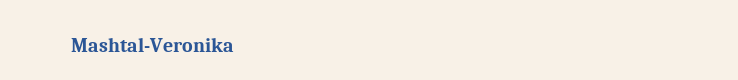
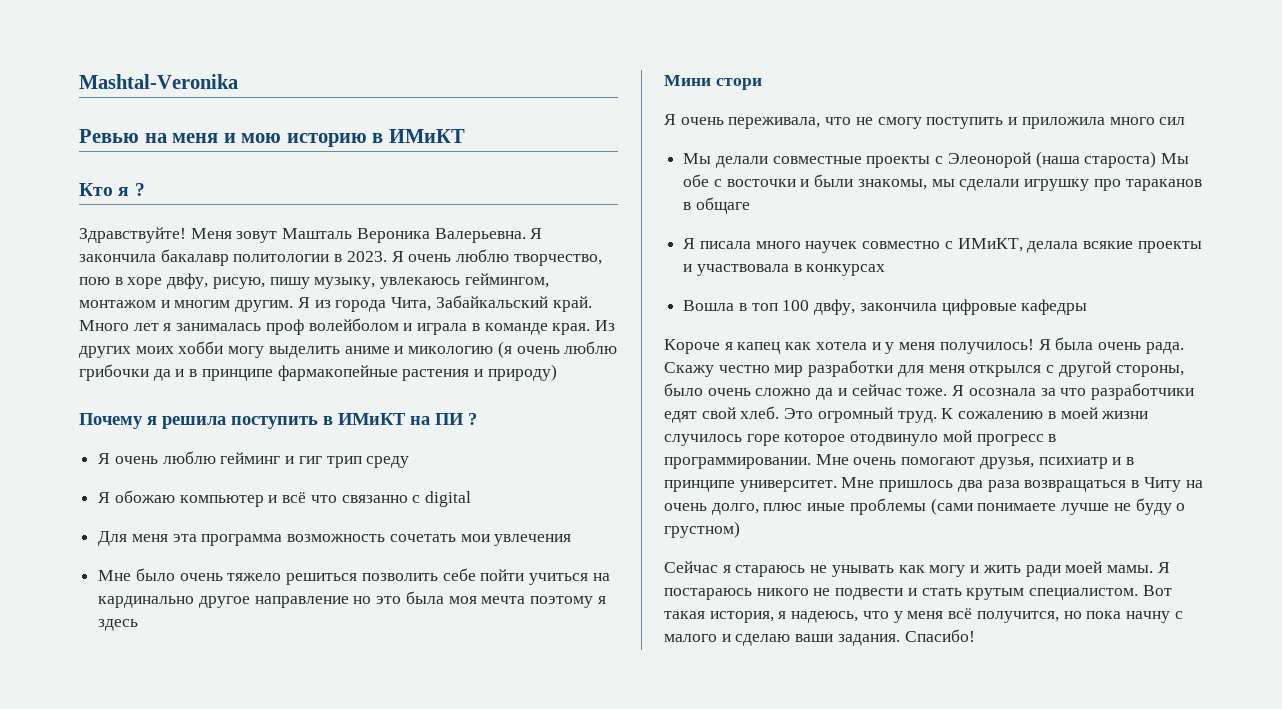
(234, 44) none -> [79,129,465,147] [79,183,145,196] [79,227,543,243] [79,249,602,266] [79,273,549,289] [79,295,592,312] [79,318,615,335] [79,341,618,358] [79,364,557,381] [79,413,477,429] [98,451,410,468] [98,490,472,507] [98,531,572,546] [98,568,610,585] [98,591,606,608] [98,619,139,631] [664,75,762,90] [664,114,1186,129] [683,151,1190,168] [683,174,1202,191] [683,197,750,214] [683,238,1202,253] [683,264,886,276] [683,299,1088,315] [664,337,1184,354] [664,360,1184,377] [664,383,1194,400] [664,406,1149,423] [664,430,1057,446] [664,454,1135,469] [664,477,1203,492] [664,498,1186,515] [664,521,740,538] [664,561,1170,577] [664,585,1172,600] [664,608,1183,623] [664,629,975,646] // Ревью на меня и мою историю в ИМиКТ // Кто я ? // Здравствуйте! Меня зовут Машталь Вероника Валерьевна. Я закончила бакалавр политологии в 2023. Я очень люблю творчество, пою в хоре двфу, рисую, пишу музыку, увлекаюсь геймингом, монтажом и многим другим. Я из города Чита, Забайкальский край. Много лет я занималась проф волейболом и играла в команде края. Из других моих хобби могу выделить аниме и микологию (я очень люблю грибочки да и в принципе фармакопейные растения и природу) // Почему я решила поступить в ИМиКТ на ПИ ? // Я очень люблю гейминг и гиг трип среду // Я обожаю компьютер и всё что связанно с digital // Для меня эта программа возможность сочетать мои увлечения // Мне было очень тяжело решиться позволить себе пойти учиться на кардинально другое направление но это была моя мечта поэтому я здесь // Мини стори // Я очень переживала, что не смогу поступить и приложила много сил // Мы делали совместные проекты с Элеонорой (наша староста) Мы обе с восточки и были знакомы, мы сделали игрушку про тараканов в общаге // Я писала много научек совместно с ИМиКТ, делала всякие проекты и участвовала в конкурсах // Вошла в топ 100 двфу, закончила цифровые кафедры // Короче я капец как хотела и у меня получилось! Я была очень рада. Скажу честно мир разработки для меня открылся с другой стороны, было очень сложно да и сейчас тоже. Я осознала за что разработчики едят свой хлеб. Это огромный труд. К сожалению в моей жизни случилось горе которое отодвинуло мой прогресс в программировании. Мне очень помогают друзья, психиатр и в принципе университет. Мне пришлось два раза возвращаться в Читу на очень долго, плюс иные проблемы (сами понимаете лучше не буду о грустном) // Сейчас я стараюсь не унывать как могу и жить ради моей мамы. Я постараюсь никого не подвести и стать крутым специалистом. Вот такая история, я надеюсь, что у меня всё получится, но пока начну с малого и сделаю ваши задания. Спасибо!

